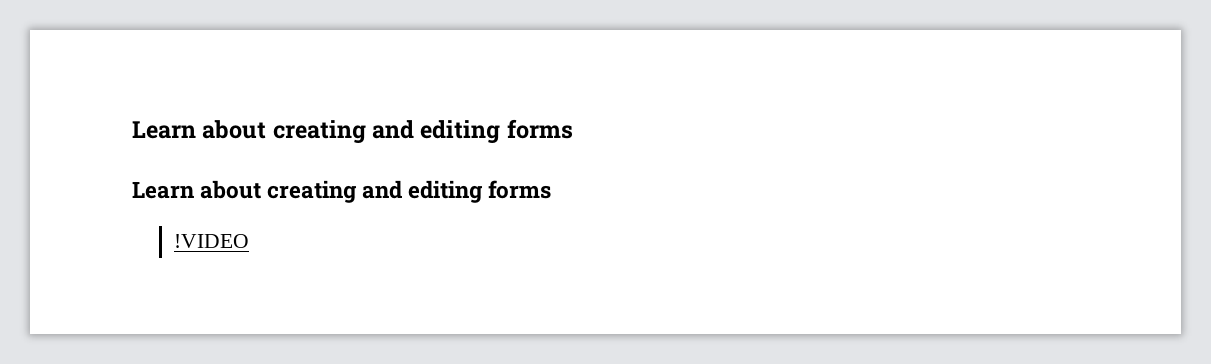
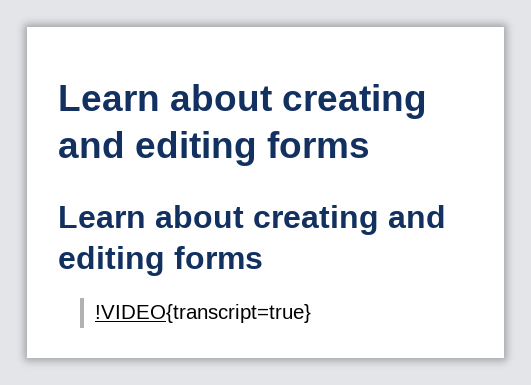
[174,234,250,248] !VIDEO -> [94,304,311,323] !VIDEO{transcript=true}

